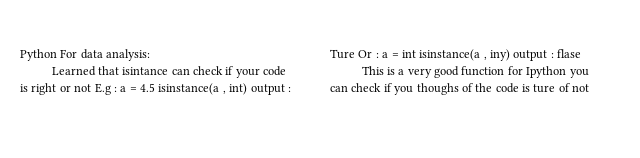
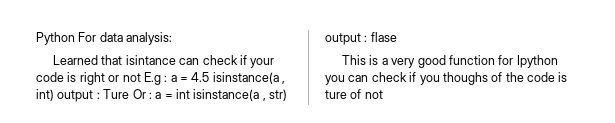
[490,49,510,61] iny) -> [269,89,288,101] str)

